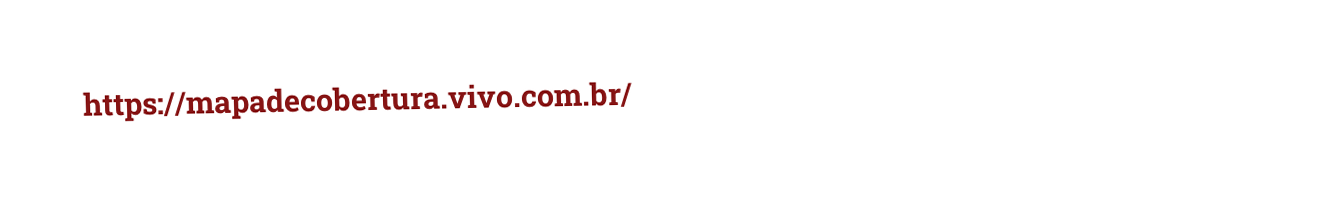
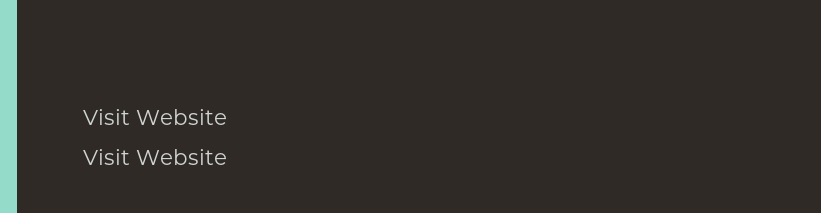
[82,80,633,123] https://mapadecobertura.vivo.com.br/ -> [83,109,227,125] [83,149,227,165] Visit Website // Visit Website

